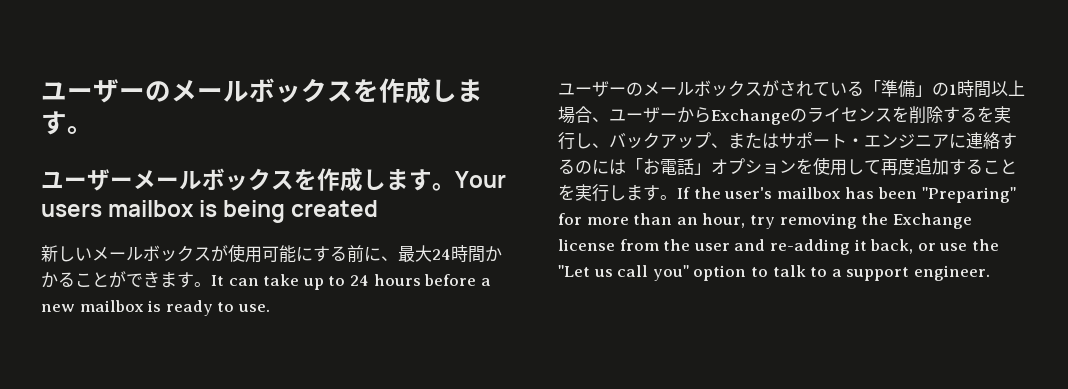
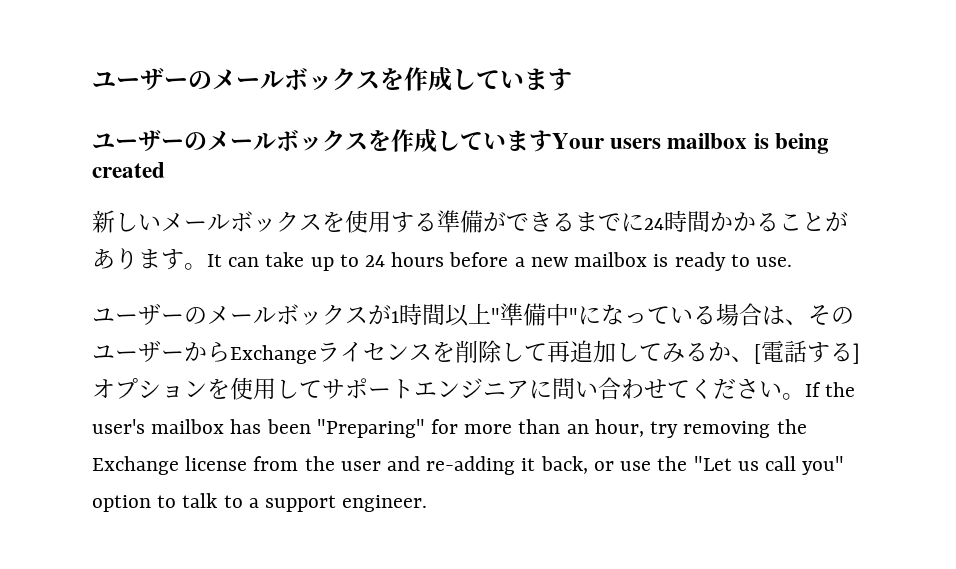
[41,78,483,104] [41,111,93,135] [41,168,455,192] ユーザーのメールボックスを作成します。 // ユーザーメールボックスを作成します。 -> [92,67,572,91] [92,129,552,153] ユーザーのメールボックスを作成しています // ユーザーのメールボックスを作成しています
[211,244,432,263] が使用可能にする前に、最大 -> [322,210,644,233] を使用する準備ができるまでに
[126,271,160,288] でき -> [92,248,138,270] あり
[779,80,1025,98] [558,106,609,124] されている「準備」の1時間以上場合、 -> [391,303,854,327] 1時間以上"準備中"になっている場合は、その
[790,108,807,122] の -> (317, 354) none
[943,106,1011,123] [558,132,1017,150] [558,158,711,175] するを実行し、バックアップ、またはサポート・エンジニアに連絡するのには「お電話」 -> [501,340,860,364] して再追加してみるか、[電話する]
[881,158,1017,176] [558,184,660,202] 再度追加することを実行します -> [322,377,782,400] サポートエンジニアに問い合わせてください

